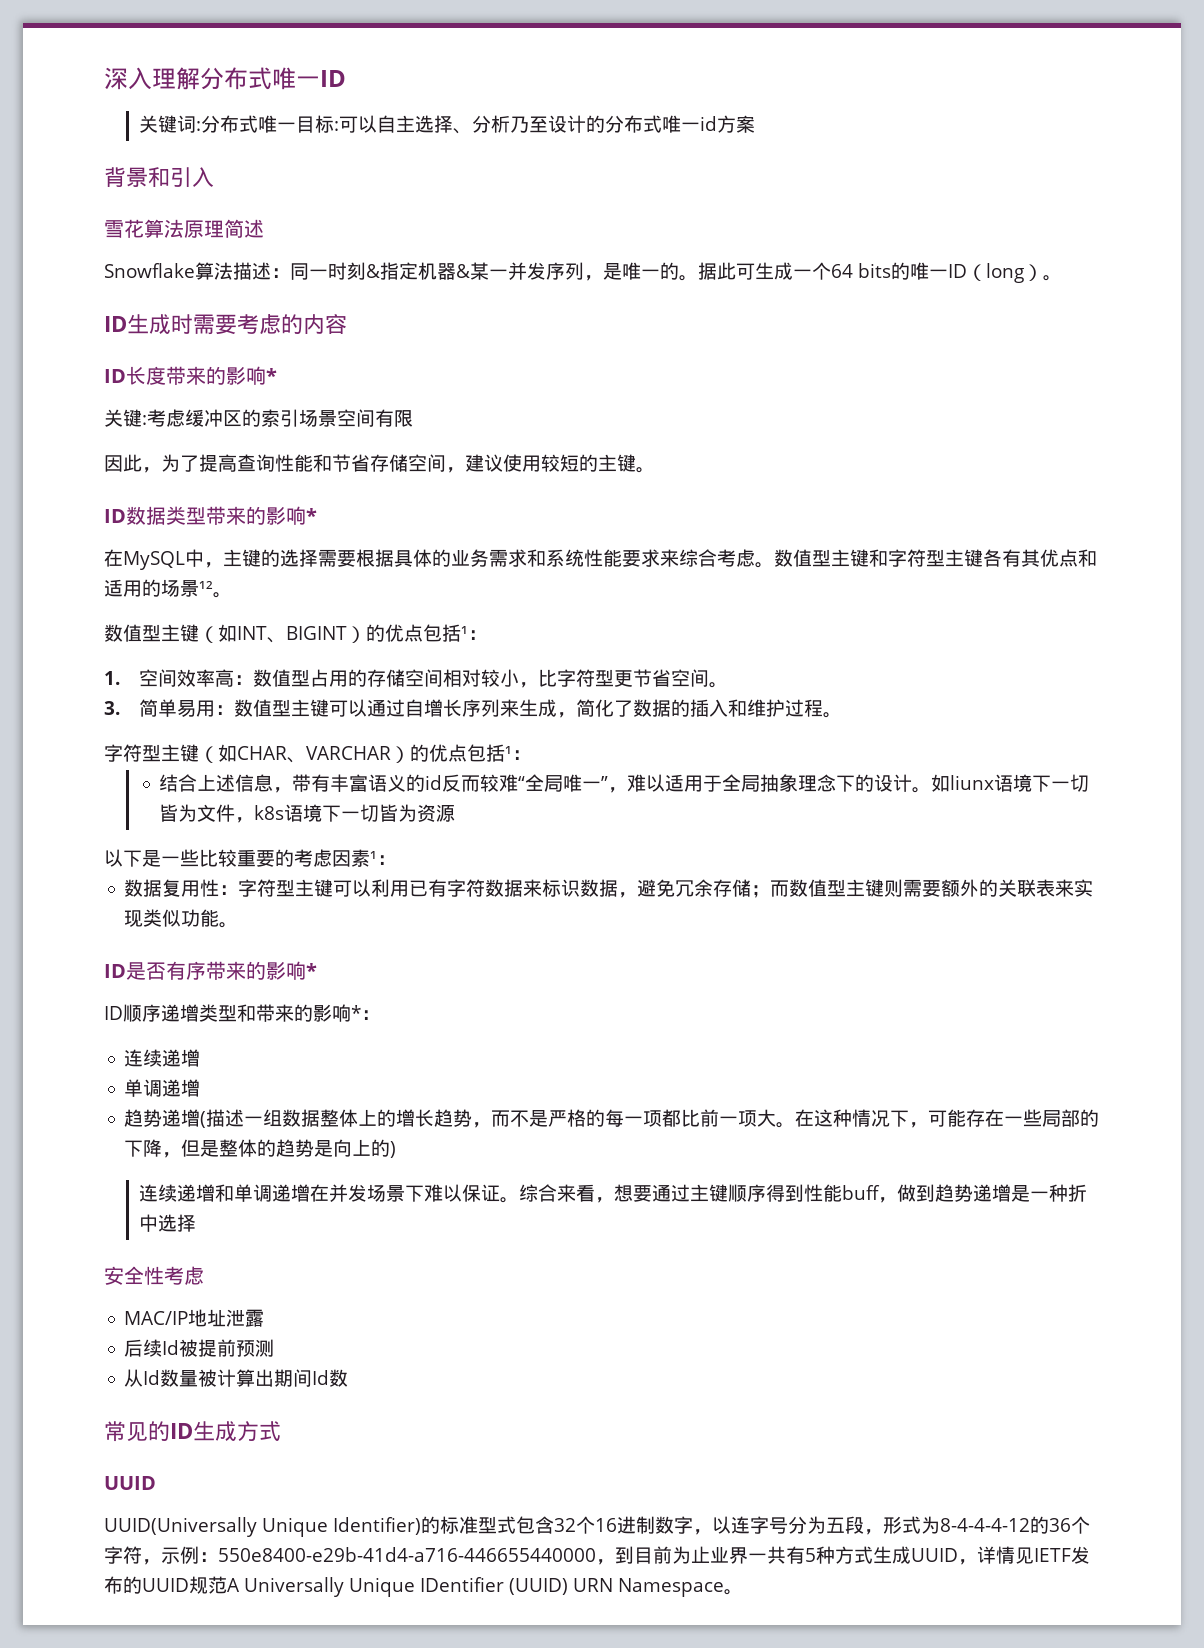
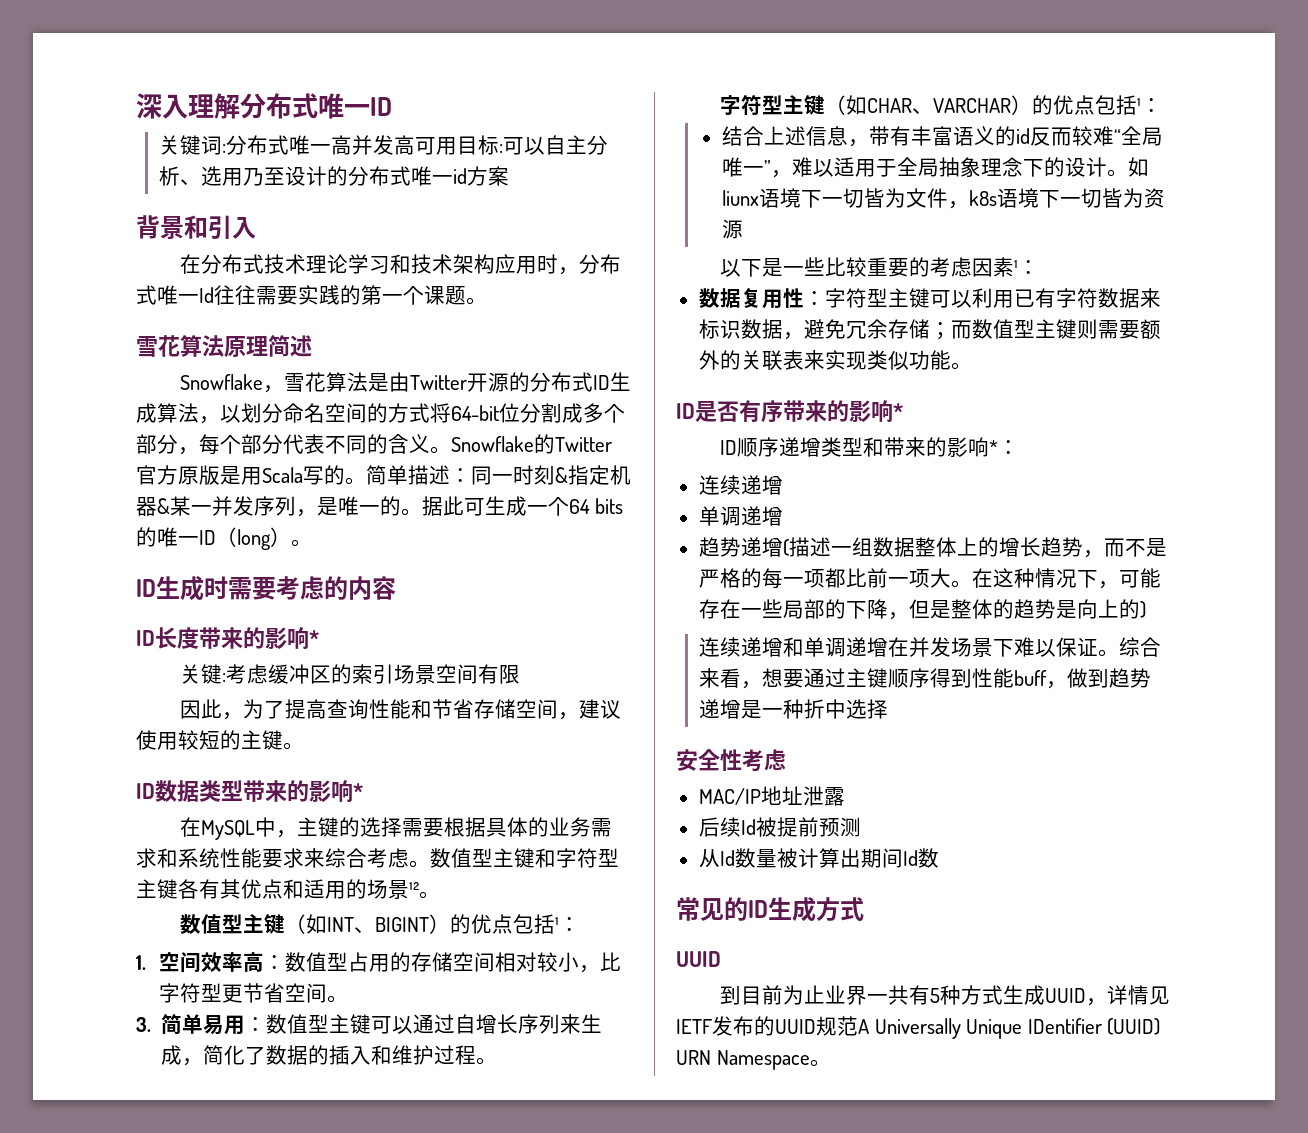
(296, 126) none -> [331,135,458,155] 高并发高可用
[414,115,510,134] 选择、分析 -> [587,135,609,155] [159,166,244,186] 分析、选用
(214, 177) none -> [180,254,622,275] [136,285,487,305] // 在分布式技术理论学习和技术架构应用时，分布式唯一Id往往需要实践的第一个课题。
[195,262,233,280] 算法 -> [263,372,632,393] [136,403,625,424] [136,434,612,455] [136,465,408,485] ，雪花算法是由Twitter开源的分布式ID生成算法，以划分命名空间的方式将64-bit位分割成多个部分，每个部分代表不同的含义。Snowflake的Twitter官方原版是用Scala写的。简单
[104,1516,1090,1537] [104,1546,615,1565] UUID(Universally Unique Identifier)的标准型式包含32个16进制数字，以连字号分为五段，形式为8-4-4-4-12的36个字符，示例：550e8400-e29b-41d4-a716-446655440000， -> (721, 959) none

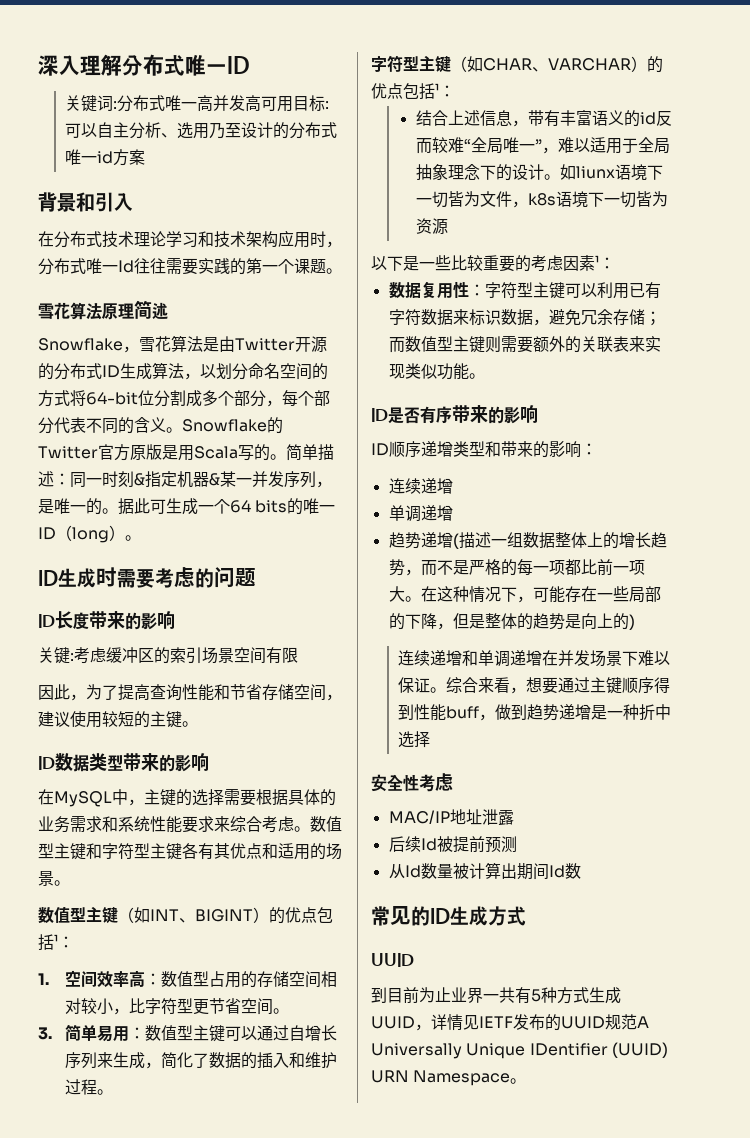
[348,576,396,600] 内容 -> [214,567,256,588] 问题
[309,630,319,646] * -> (175, 620) none
[353,783,363,799] * -> (209, 762) none
[409,882,419,897] ¹² -> (54, 878) none
[893,403,903,419] * -> (538, 414) none
[989,440,999,455] * -> (581, 449) none

